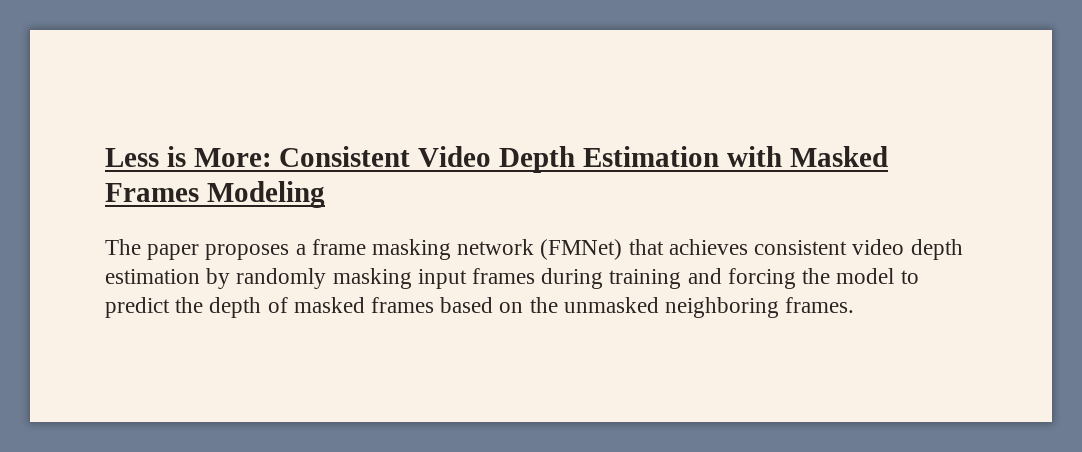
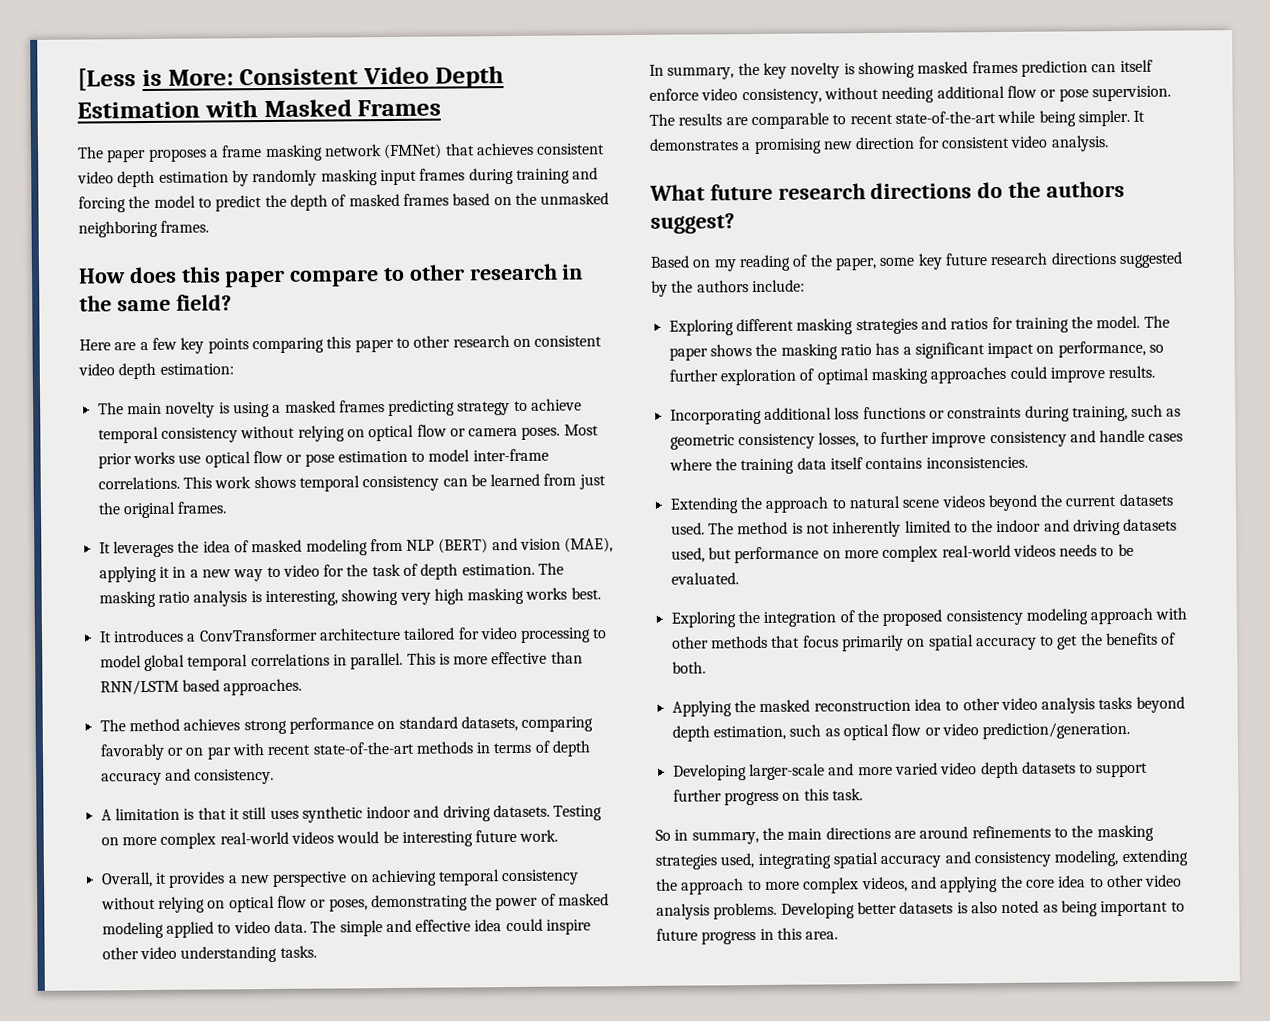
[105,148,159,167] Less -> [77,68,136,91] [Less
[206,181,325,208] Modeling -> (442, 108) none
(855, 305) none -> [78,263,584,288] [79,294,232,312] [79,335,603,354] [78,362,234,380] [97,398,583,418] [97,424,599,444] [97,448,549,469] [97,473,606,492] [97,501,228,519] [98,537,614,558] [98,562,565,583] [98,587,601,608] [98,626,608,643] [99,651,583,672] [99,678,303,696] [99,715,594,735] [99,740,592,761] [100,768,275,786] [100,804,603,823] [100,829,559,849] [100,869,580,888] [100,893,610,913] [101,918,592,939] [101,945,317,963] [649,59,1153,80] [649,85,1171,105] [649,109,1146,130] [649,135,1109,155] [649,180,1125,201] [650,213,735,234] [650,251,1183,272] [651,279,805,297] [668,315,1170,336] [668,340,1165,361] [668,365,1156,386] [669,404,1182,425] [669,429,1184,450] [668,456,1028,475] [669,493,1173,514] [670,518,1178,538] [670,543,1134,564] [670,572,739,585] [670,607,1188,628] [671,632,1177,652] [671,661,706,674] [671,696,1185,717] [671,721,1131,742] [672,761,1149,781] [672,788,863,806] [655,824,1154,845] [655,849,1188,870] [656,874,1183,895] [656,900,1185,920] [656,927,839,945] // How does this paper compare to other research in the same field? // Here are a few key points comparing this paper to other research on consistent video depth estimation: // The main novelty is using a masked frames predicting strategy to achieve temporal consistency without relying on optical flow or camera poses. Most prior works use optical flow or pose estimation to model inter-frame correlations. This work shows temporal consistency can be learned from just the original frames. // It leverages the idea of masked modeling from NLP (BERT) and vision (MAE), applying it in a new way to video for the task of depth estimation. The masking ratio analysis is interesting, showing very high masking works best. // It introduces a ConvTransformer architecture tailored for video processing to model global temporal correlations in parallel. This is more effective than RNN/LSTM based approaches. // The method achieves strong performance on standard datasets, comparing favorably or on par with recent state-of-the-art methods in terms of depth accuracy and consistency. // A limitation is that it still uses synthetic indoor and driving datasets. Testing on more complex real-world videos would be interesting future work. // Overall, it provides a new perspective on achieving temporal consistency without relying on optical flow or poses, demonstrating the power of masked modeling applied to video data. The simple and effective idea could inspire other video understanding tasks. // In summary, the key novelty is showing masked frames prediction can itself enforce video consistency, without needing additional flow or pose supervision. The results are comparable to recent state-of-the-art while being simpler. It demonstrates a promising new direction for consistent video analysis. // What future research directions do the authors suggest? // Based on my reading of the paper, some key future research directions suggested by the authors include: // Exploring different masking strategies and ratios for training the model. The paper shows the masking ratio has a significant impact on performance, so further exploration of optimal masking approaches could improve results. // Incorporating additional loss functions or constraints during training, such as geometric consistency losses, to further improve consistency and handle cases where the training data itself contains inconsistencies. // Extending the approach to natural scene videos beyond the current datasets used. The method is not inherently limited to the indoor and driving datasets used, but performance on more complex real-world videos needs to be evaluated. // Exploring the integration of the proposed consistency modeling approach with other methods that focus primarily on spatial accuracy to get the benefits of both. // Applying the masked reconstruction idea to other video analysis tasks beyond depth estimation, such as optical flow or video prediction/generation. // Developing larger-scale and more varied video depth datasets to support further progress on this task. // So in summary, the main directions are around refinements to the masking strategies used, integrating spatial accuracy and consistency modeling, extending the approach to more complex videos, and applying the core idea to other video analysis problems. Developing better datasets is also noted as being important to future progress in this area.

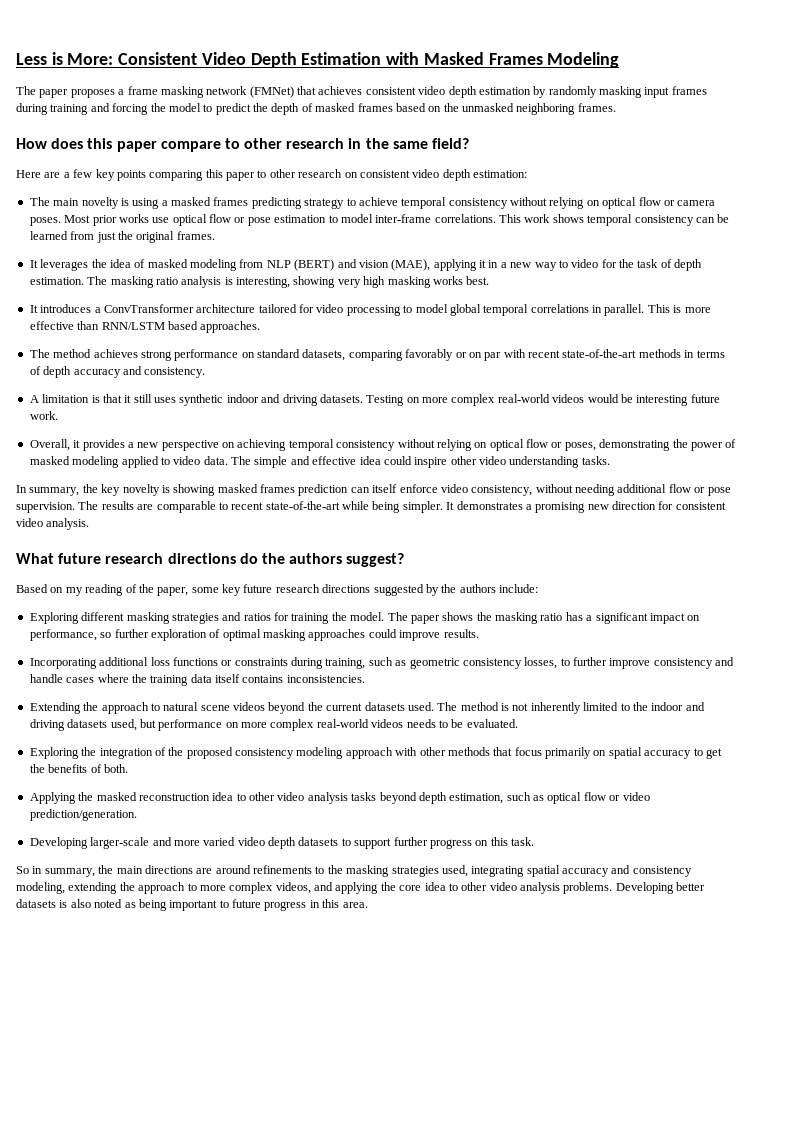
[77,68,136,91] [Less -> [16,53,47,65] Less
(442, 108) none -> [547,52,620,68] Modeling

